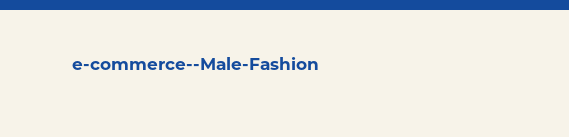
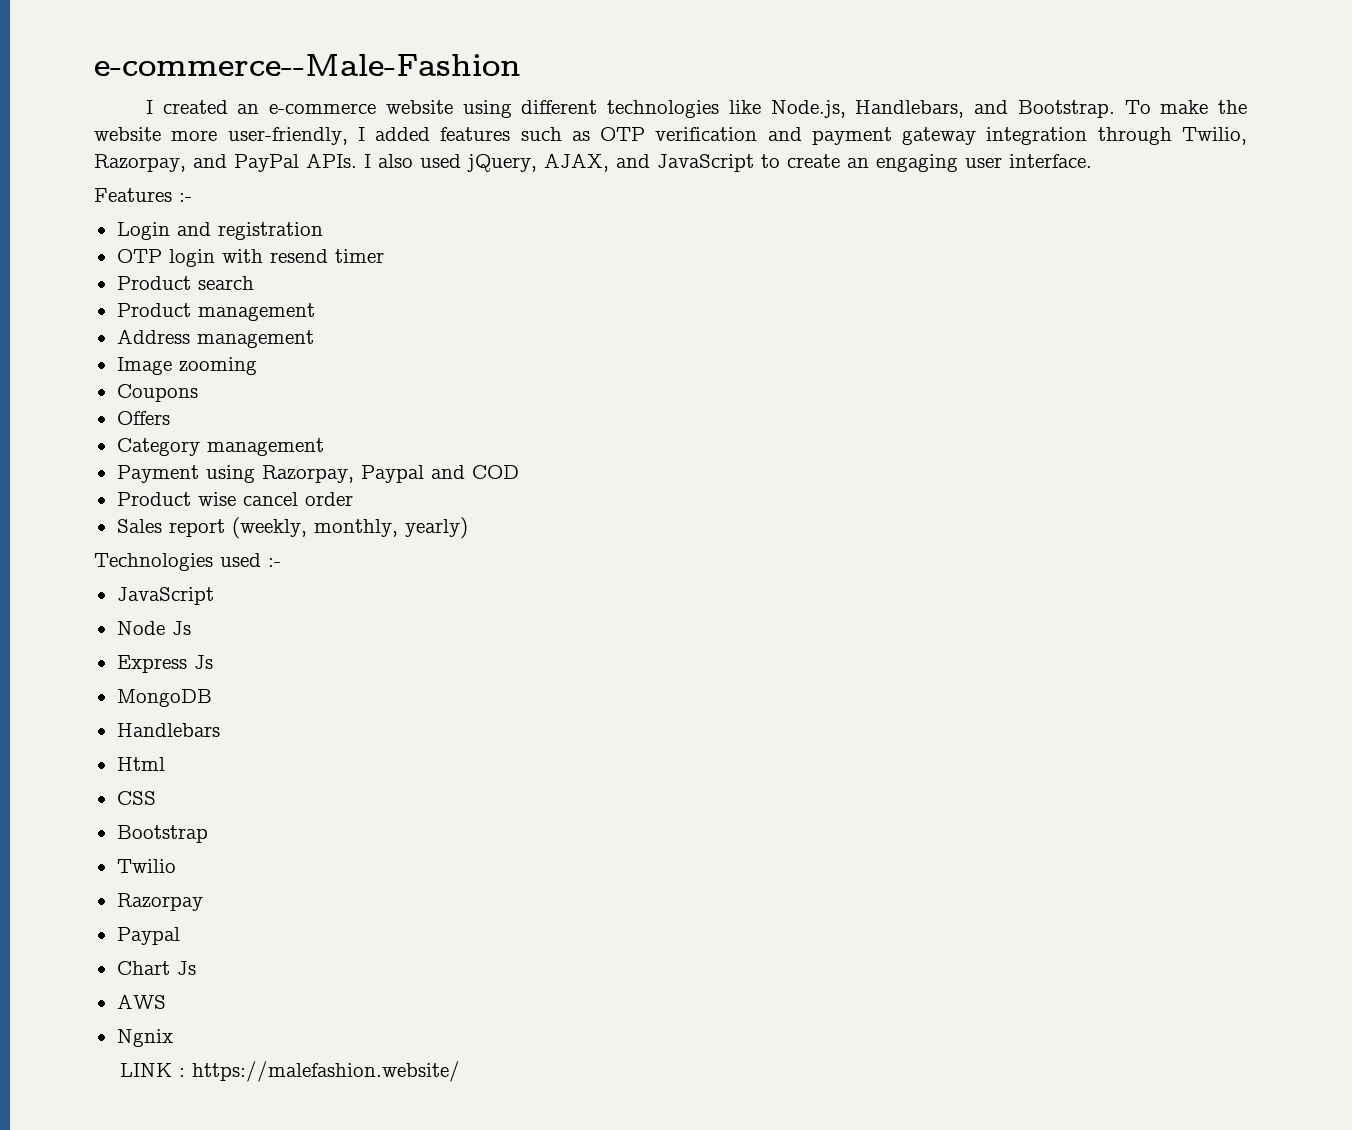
(319, 63) none -> [145,100,1247,118] [94,127,1247,145] [94,153,1092,172] [94,188,192,202] [116,222,323,240] [116,249,384,267] [116,276,254,290] [116,303,315,321] [116,329,314,348] [116,357,257,375] [116,384,198,402] [116,411,170,425] [116,438,324,456] [116,465,519,483] [116,492,353,506] [116,517,468,539] [94,553,281,571] [116,587,214,605] [116,621,191,635] [116,655,213,673] [116,689,212,707] [116,723,220,737] [116,757,165,771] [116,791,156,805] [116,825,208,843] [116,859,176,873] [116,893,203,911] [116,927,180,945] [116,961,196,975] [116,994,166,1009] [116,1029,173,1047] [119,1061,460,1082] // I created an e-commerce website using different technologies like Node.js, Handlebars, and Bootstrap. To make the website more user-friendly, I added features such as OTP verification and payment gateway integration through Twilio, Razorpay, and PayPal APIs. I also used jQuery, AJAX, and JavaScript to create an engaging user interface. // Features :- // Login and registration // OTP login with resend timer // Product search // Product management // Address management // Image zooming // Coupons // Offers // Category management // Payment using Razorpay, Paypal and COD // Product wise cancel order // Sales report (weekly, monthly, yearly) // Technologies used :- // JavaScript // Node Js // Express Js // MongoDB // Handlebars // Html // CSS // Bootstrap // Twilio // Razorpay // Paypal // Chart Js // AWS // Ngnix // LINK : https://malefashion.website/

